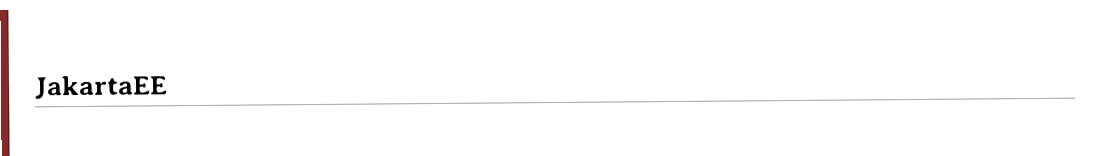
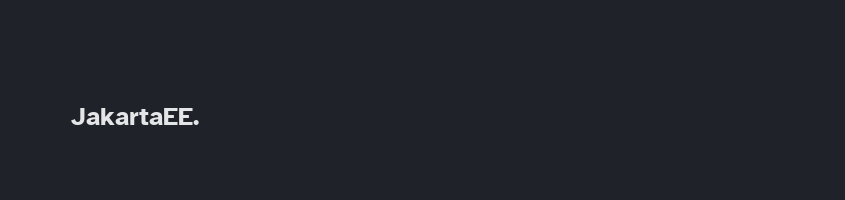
[34,75,168,100] JakartaEE -> [71,108,199,125] JakartaEE.

